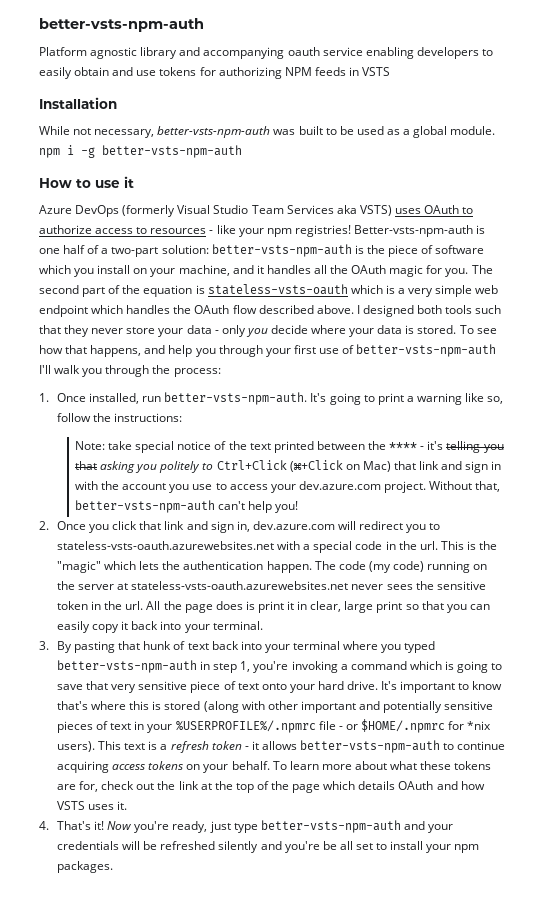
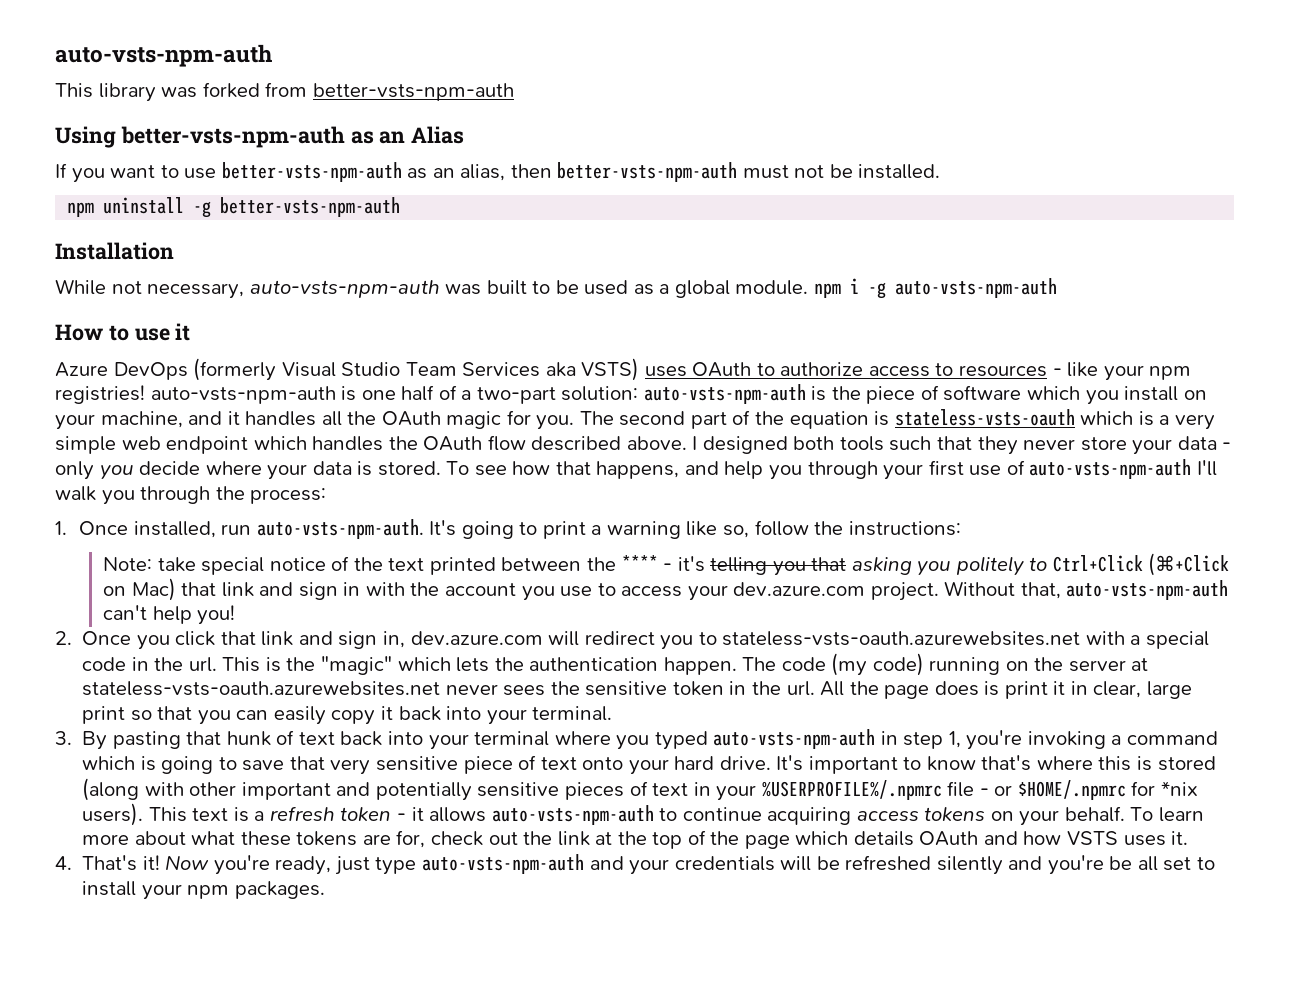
[39,18,204,32] [39,47,493,59] [39,67,391,79] better-vsts-npm-auth // Platform agnostic library and accompanying oauth service enabling developers to easily obtain and use tokens for authorizing NPM feeds in VSTS -> [55,44,272,67] [55,82,514,102] [55,126,465,148] [55,162,941,183] [67,197,401,218] auto-vsts-npm-auth // This library was forked from better-vsts-npm-auth // Using better-vsts-npm-auth as an Alias // If you want to use better-vsts-npm-auth as an alias, then better-vsts-npm-auth must not be installed. // npm uninstall -g better-vsts-npm-auth
[157,126,271,138] better-vsts-npm-auth -> [249,280,440,298] auto-vsts-npm-auth
[102,145,242,158] better-vsts-npm-auth -> [894,278,1057,298] auto-vsts-npm-auth
[353,225,473,237] Better-vsts-npm-auth -> [150,386,336,404] auto-vsts-npm-auth
[211,244,352,257] better-vsts-npm-auth -> [643,384,806,404] auto-vsts-npm-auth
[356,344,497,357] better-vsts-npm-auth -> [1029,459,1192,479] auto-vsts-npm-auth
[164,392,308,405] better-vsts-npm-auth. -> [256,519,424,539] auto-vsts-npm-auth.
[75,500,216,513] better-vsts-npm-auth -> [1066,580,1229,600] auto-vsts-npm-auth
[57,660,198,673] better-vsts-npm-auth -> [713,729,876,749] auto-vsts-npm-auth
[300,740,441,753] better-vsts-npm-auth -> [491,805,654,825] auto-vsts-npm-auth
[260,820,401,833] better-vsts-npm-auth -> [421,854,584,874] auto-vsts-npm-auth

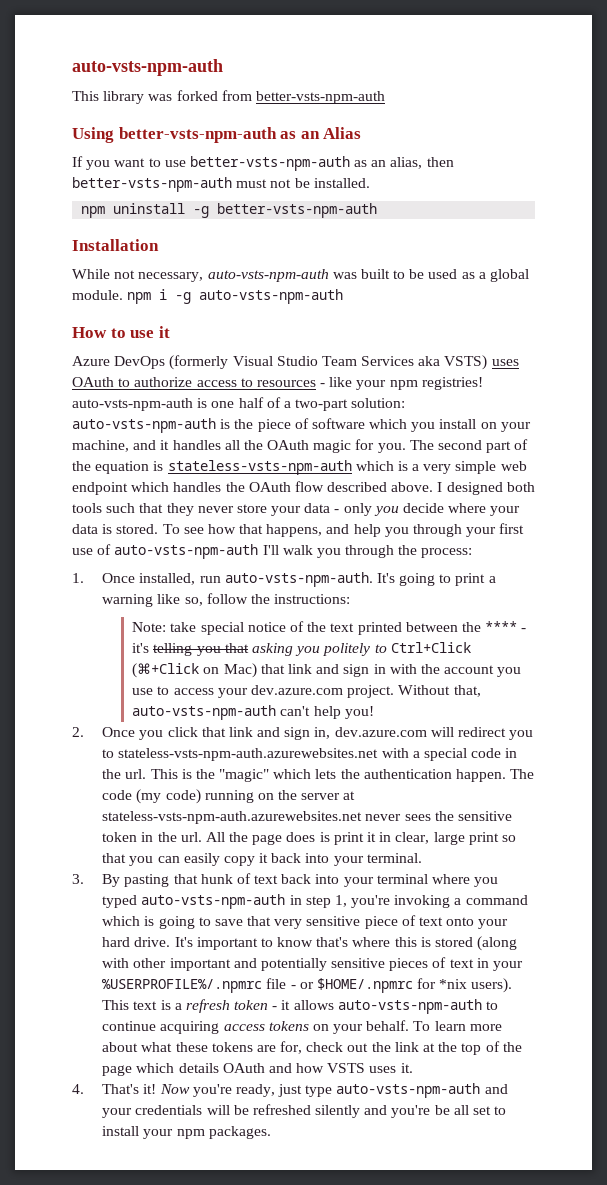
[894,409,1075,426] stateless-vsts-oauth -> [167,460,352,475] stateless-vsts-npm-auth
[722,631,1081,646] stateless-vsts-oauth.azurewebsites.net -> [118,748,379,761] stateless-vsts-npm-auth.azurewebsites.net
[82,681,441,696] stateless-vsts-oauth.azurewebsites.net -> [102,811,363,824] stateless-vsts-npm-auth.azurewebsites.net

